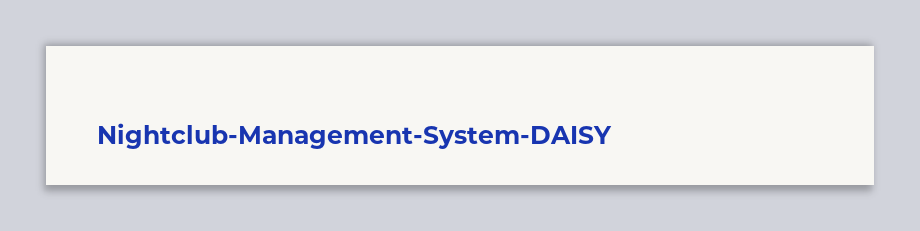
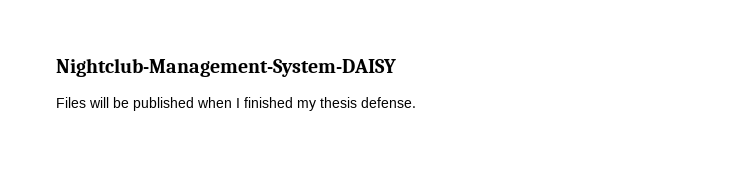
(612, 136) none -> [56,97,416,111] // Files will be published when I finished my thesis defense.

